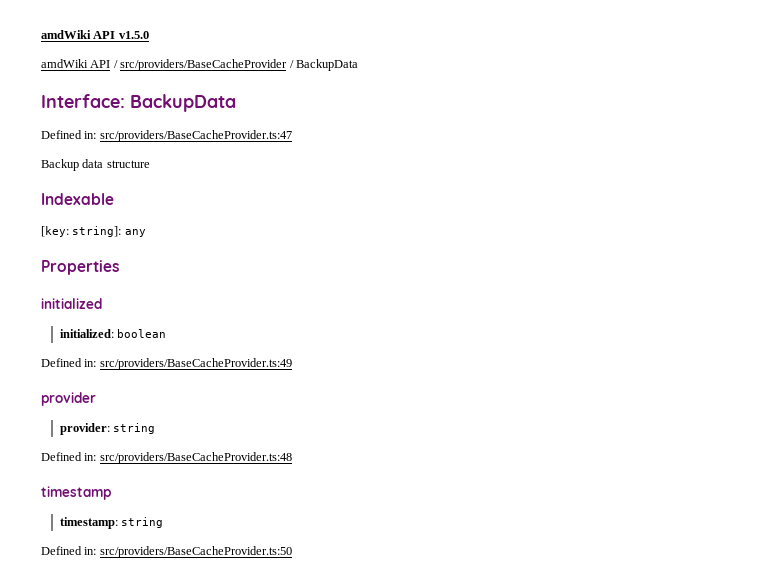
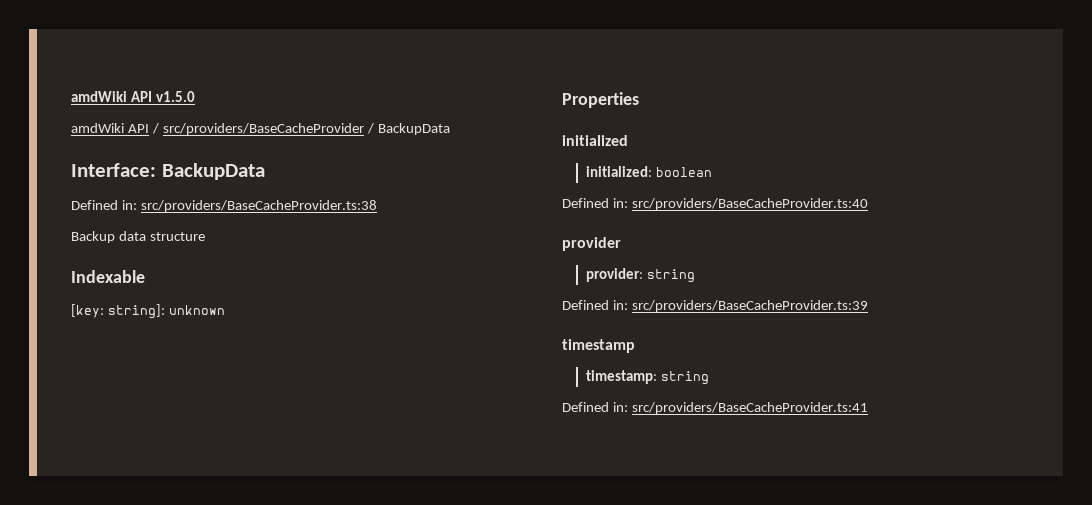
[99,130,292,142] src/providers/BaseCacheProvider.ts:47 -> [140,200,377,212] src/providers/BaseCacheProvider.ts:38
[124,229,146,237] any -> [168,305,225,315] unknown
[99,358,292,370] src/providers/BaseCacheProvider.ts:49 -> [631,198,868,210] src/providers/BaseCacheProvider.ts:40
[99,452,292,464] src/providers/BaseCacheProvider.ts:48 -> [631,300,868,312] src/providers/BaseCacheProvider.ts:39
[99,546,292,558] src/providers/BaseCacheProvider.ts:50 -> [631,402,868,414] src/providers/BaseCacheProvider.ts:41

